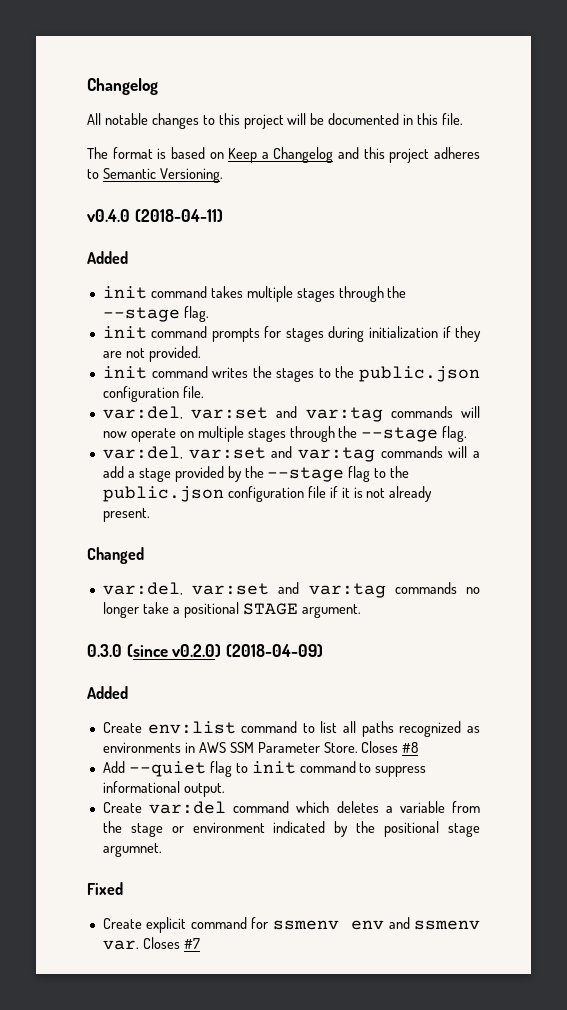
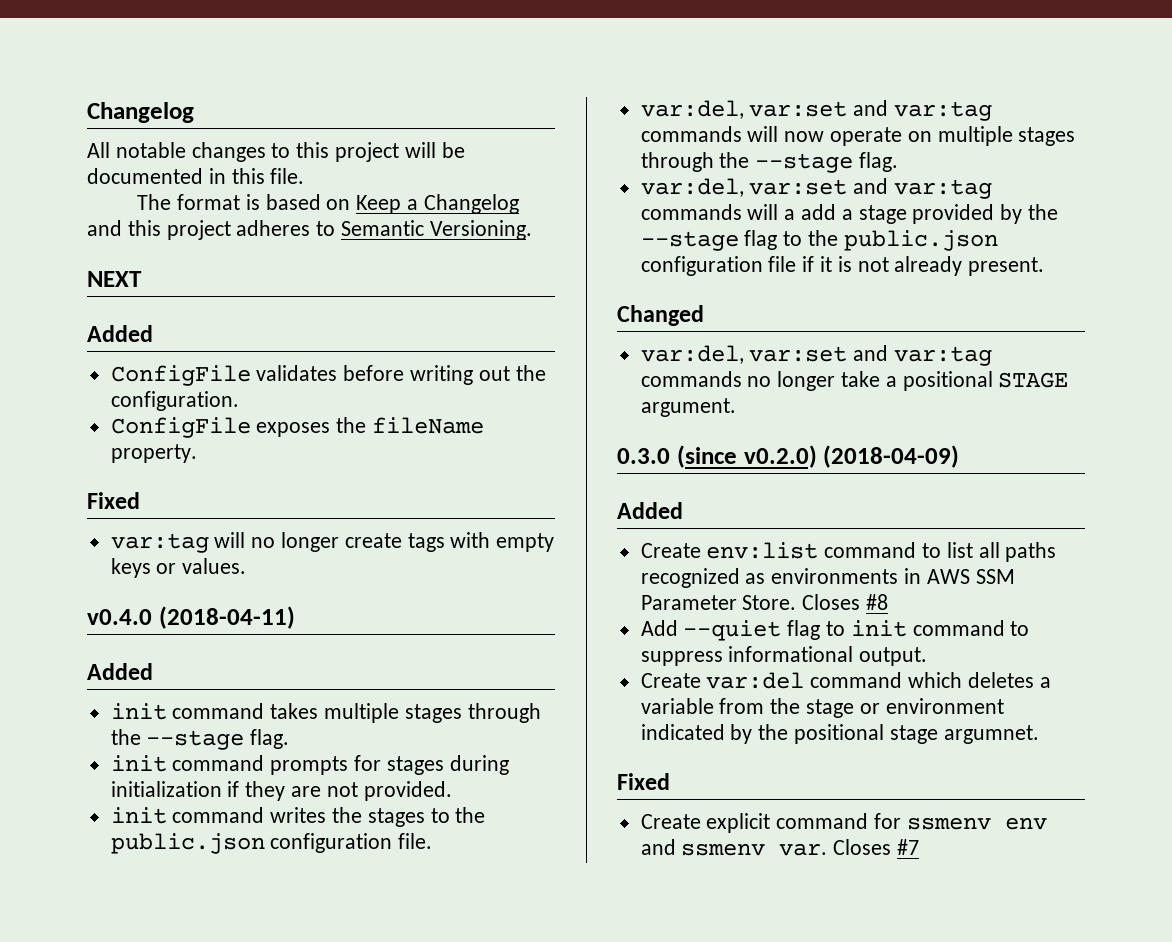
(223, 175) none -> [87,271,142,287] [87,325,153,342] [110,365,546,386] [110,391,239,411] [110,417,485,438] [110,444,197,463] [87,492,140,509] [110,532,555,553] [110,558,247,578] // NEXT // Added // ConfigFile validates before writing out the configuration. // ConfigFile exposes the fileName property. // Fixed // var:tag will no longer create tags with empty keys or values.

